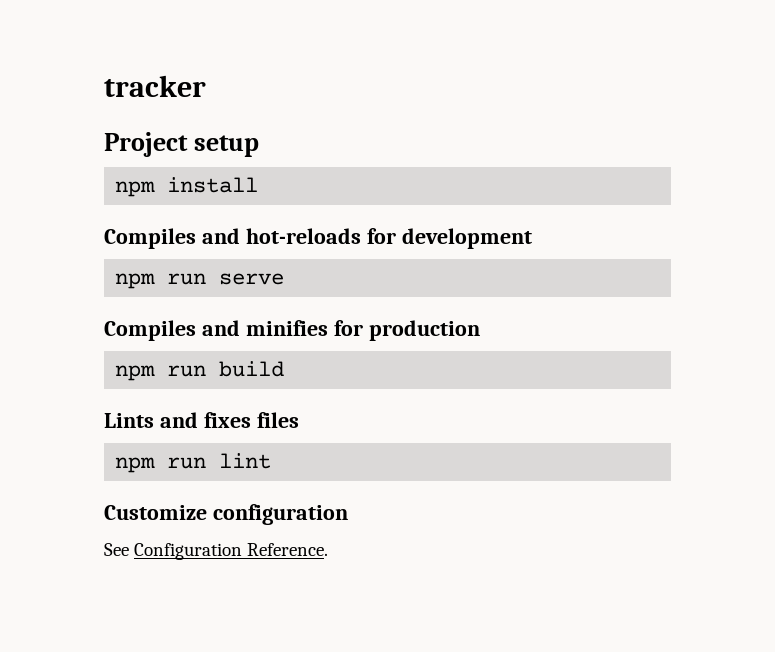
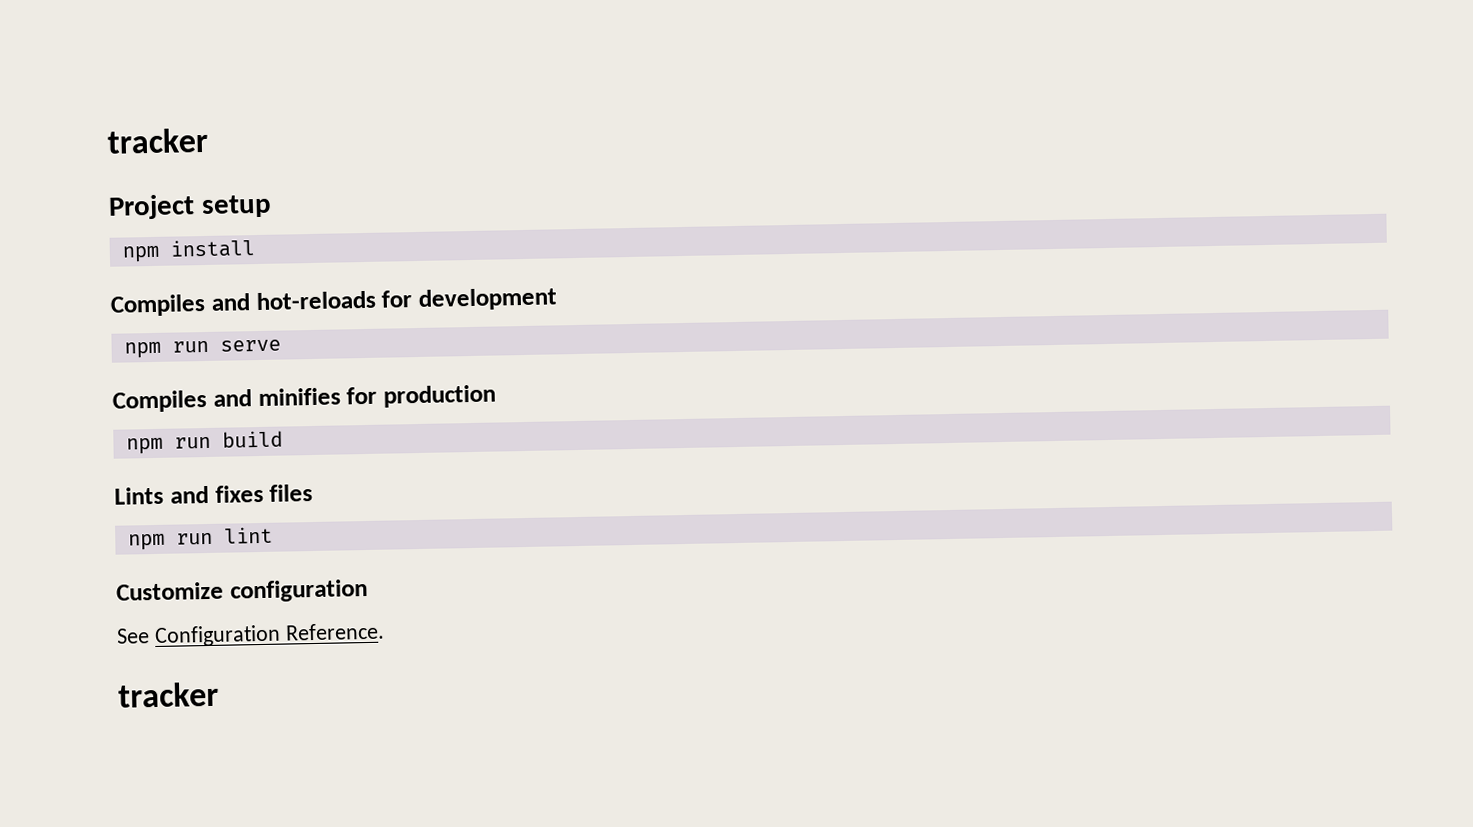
(329, 549) none -> [117,681,219,708] // tracker

